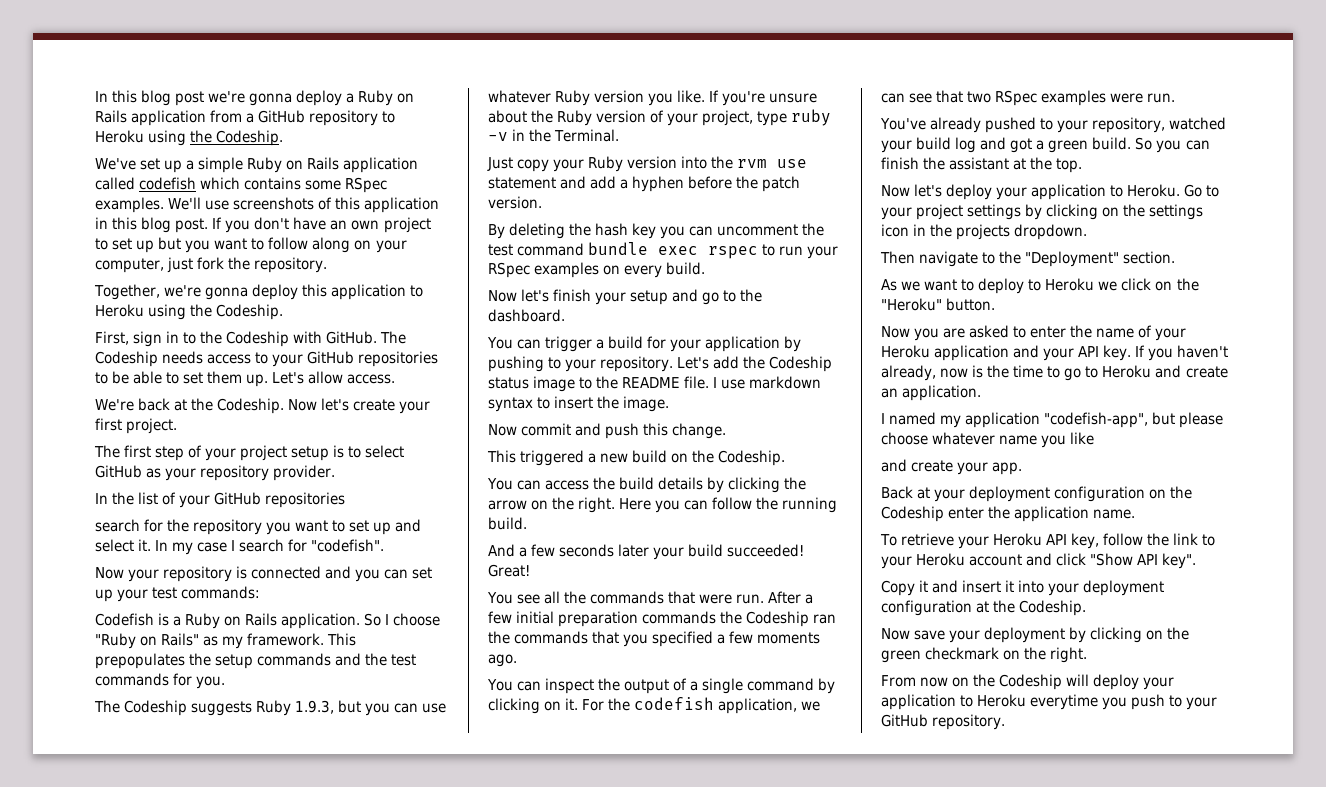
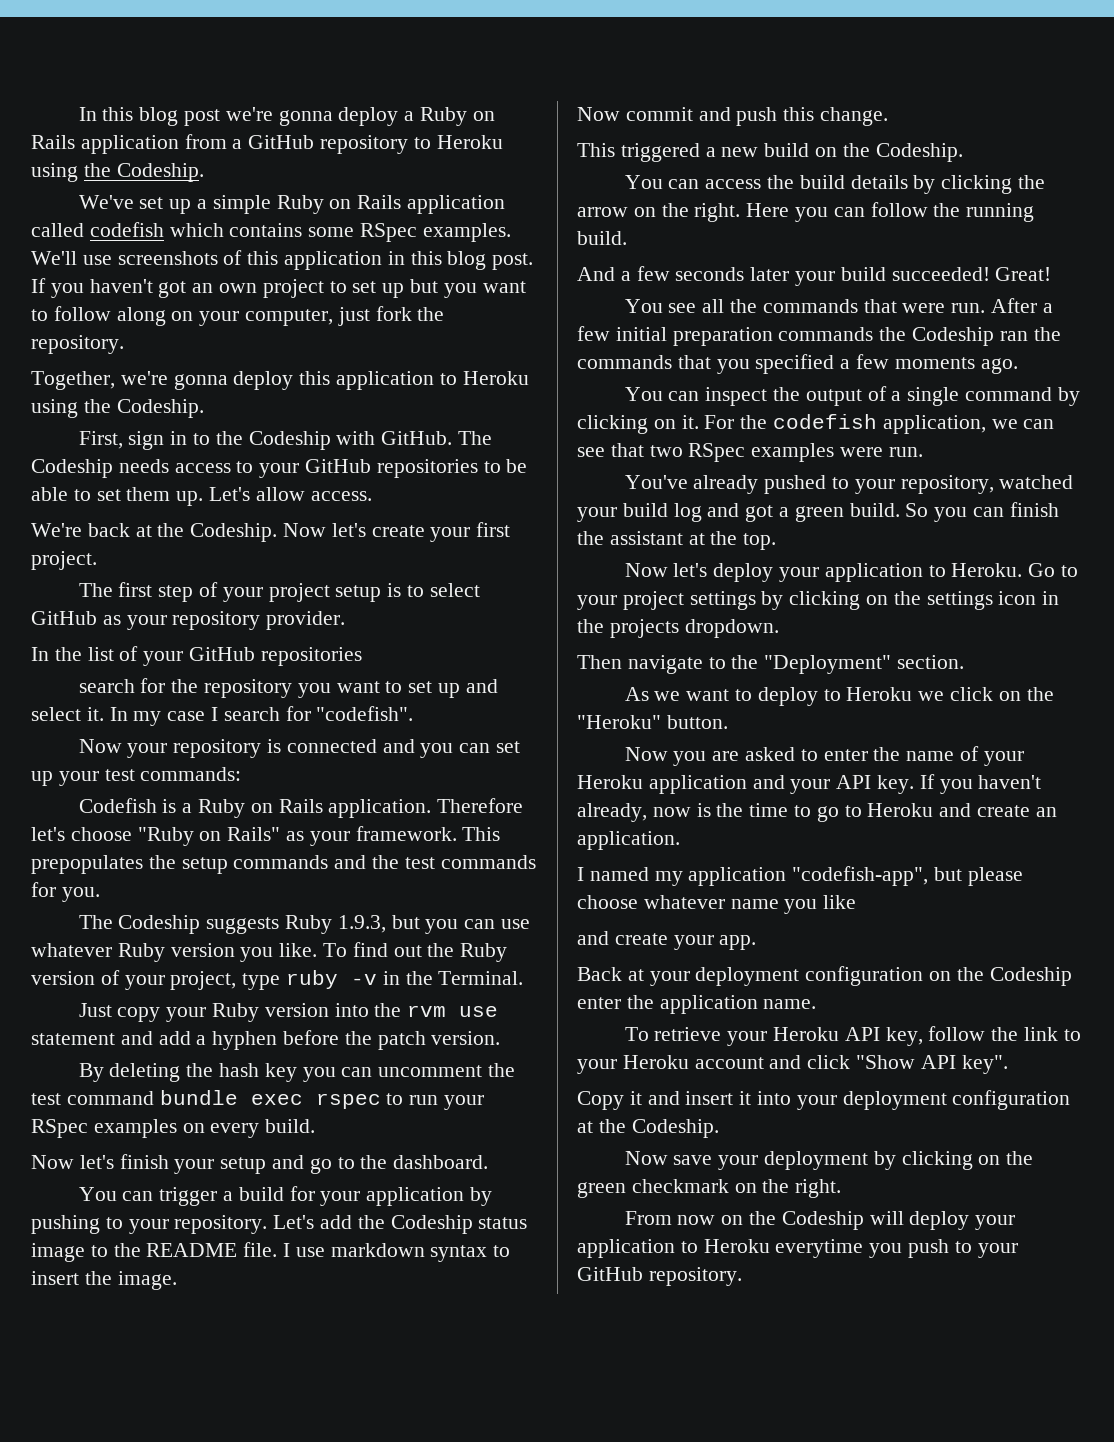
[254,217,327,230] don't have -> [89,279,187,298] haven't got
[364,613,390,626] So I -> [437,798,524,813] [31,827,65,841] Therefore let's
[222,636,244,649] my -> [309,831,350,846] your
[709,90,818,106] [488,110,527,123] If you're unsure about -> [323,942,422,957] To find out

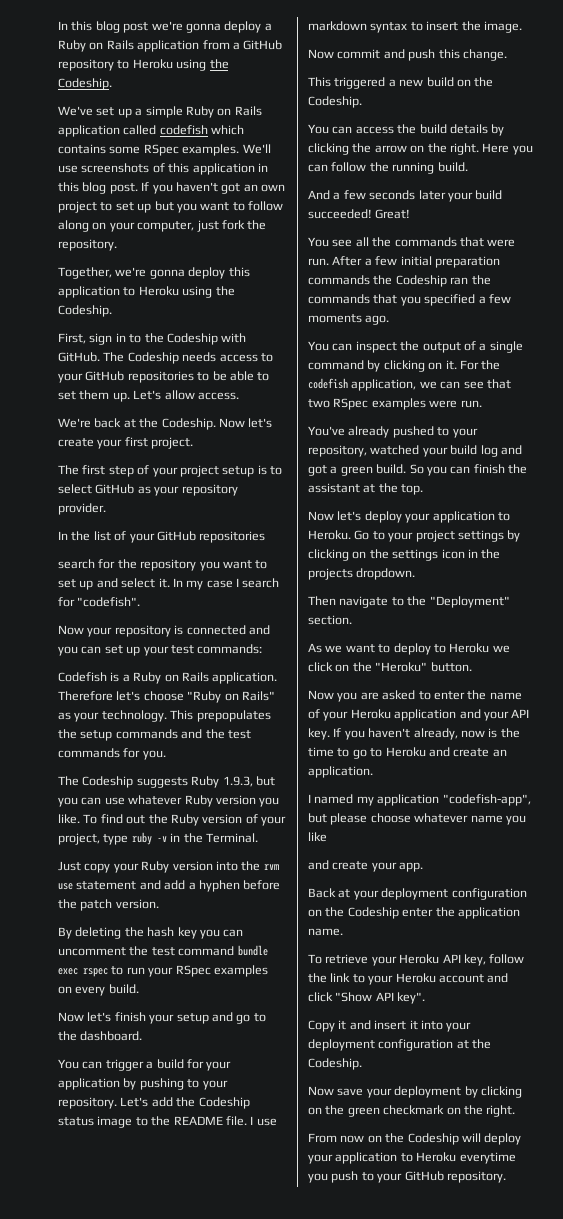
[355,826,457,841] framework. -> [101,710,167,722] technology.

